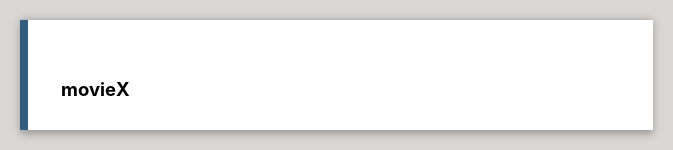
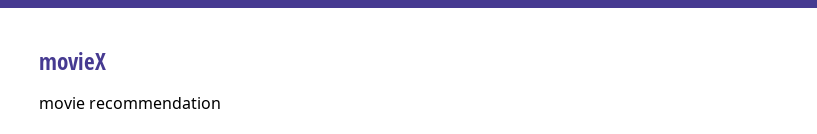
(130, 89) none -> [39,97,222,109] // movie recommendation

